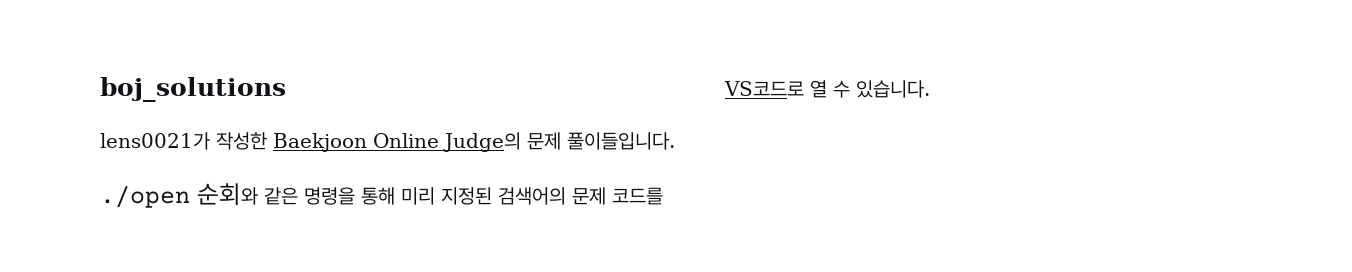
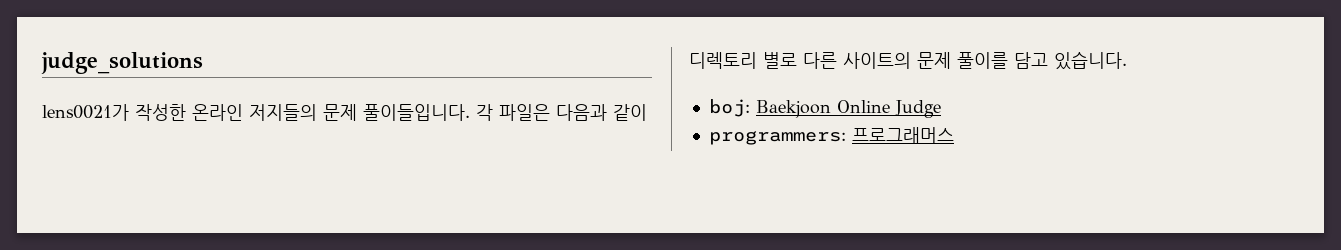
[100,77,286,102] boj_solutions -> [41,52,203,74] judge_solutions
[273,132,675,152] [100,183,663,208] [724,80,930,98] Baekjoon Online Judge의 문제 풀이들입니다. // ./open 순회와 같은 명령을 통해 미리 지정된 검색어의 문제 코드를 VS코드로 열 수 있습니다. -> [192,104,647,121] [689,51,1127,70] [708,99,941,118] [708,127,954,145] 온라인 저지들의 문제 풀이들입니다. 각 파일은 다음과 같이 디렉토리 별로 다른 사이트의 문제 풀이를 담고 있습니다. // boj: Baekjoon Online Judge // programmers: 프로그래머스

